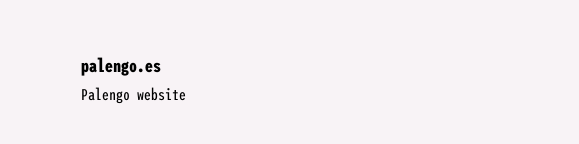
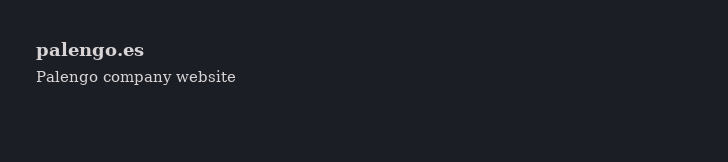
(130, 95) none -> [103,74,172,85] company

